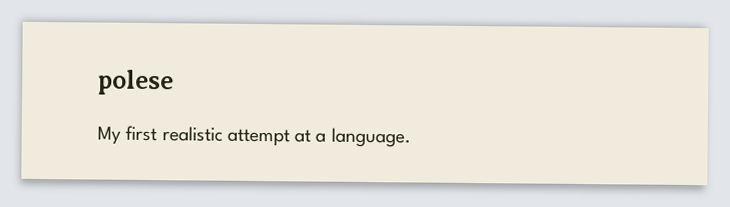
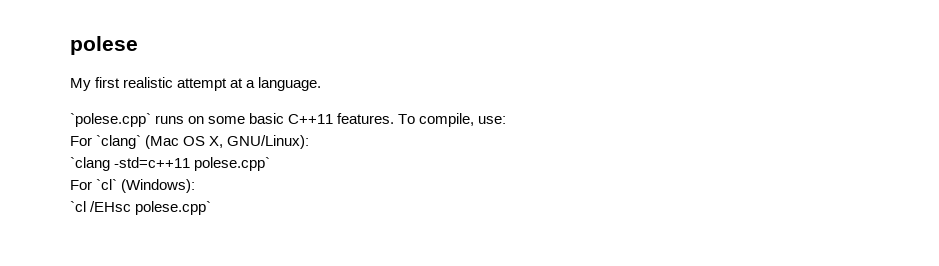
(411, 137) none -> [70,113,507,127] [70,135,310,149] [70,157,271,171] [70,179,196,193] [70,201,212,215] // `polese.cpp` runs on some basic C++11 features. To compile, use: // For `clang` (Mac OS X, GNU/Linux): // `clang -std=c++11 polese.cpp` // For `cl` (Windows): // `cl /EHsc polese.cpp`

